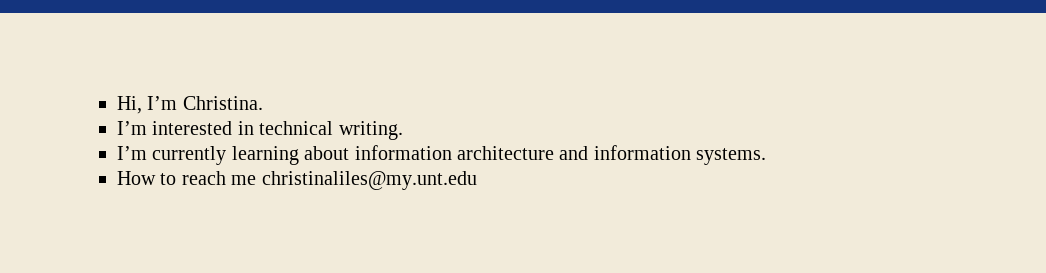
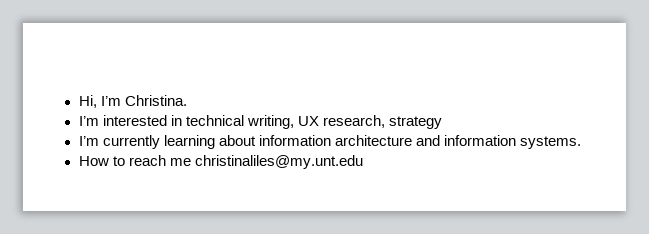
[338,121,403,140] writing. -> [246,115,442,129] writing, UX research, strategy

